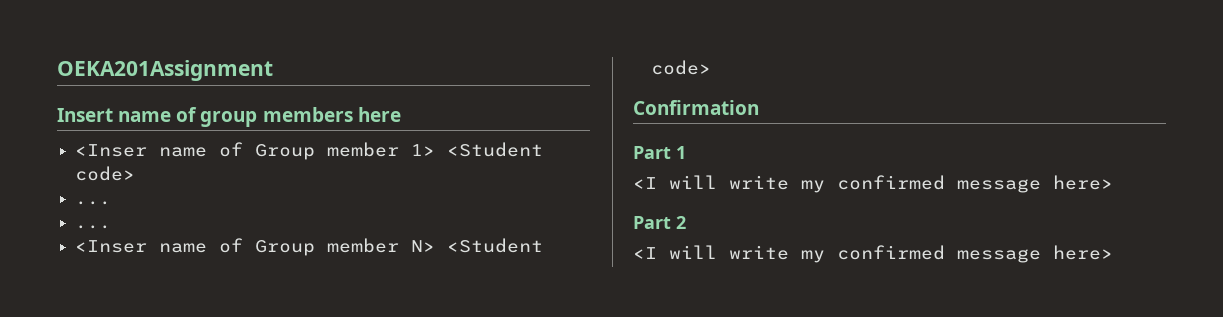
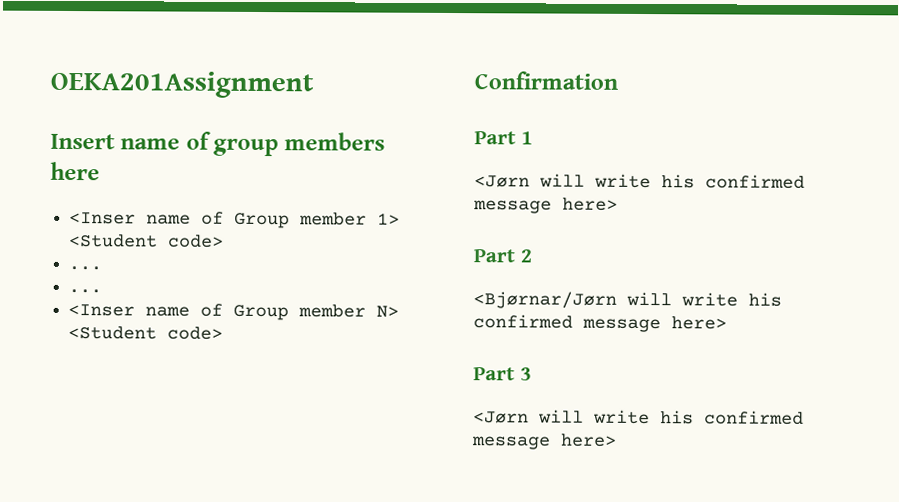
[633,175,825,193] <I will write my -> [474,173,695,189] <Jørn will write his
[633,245,1113,263] <I will write my confirmed message here> -> [473,291,782,309] [473,314,727,333] [473,367,532,381] [473,409,804,425] [471,433,617,450] <Bjørnar/Jørn will write his confirmed message here> // Part 3 // <Jørn will write his confirmed message here>

